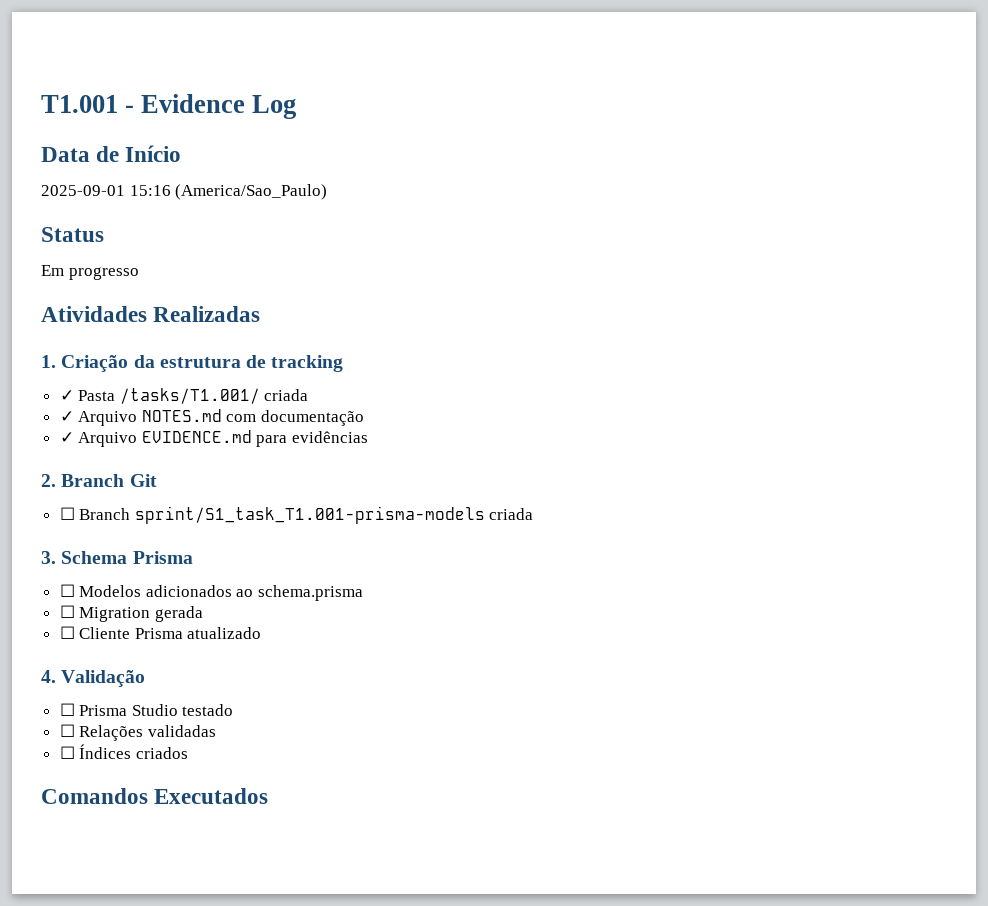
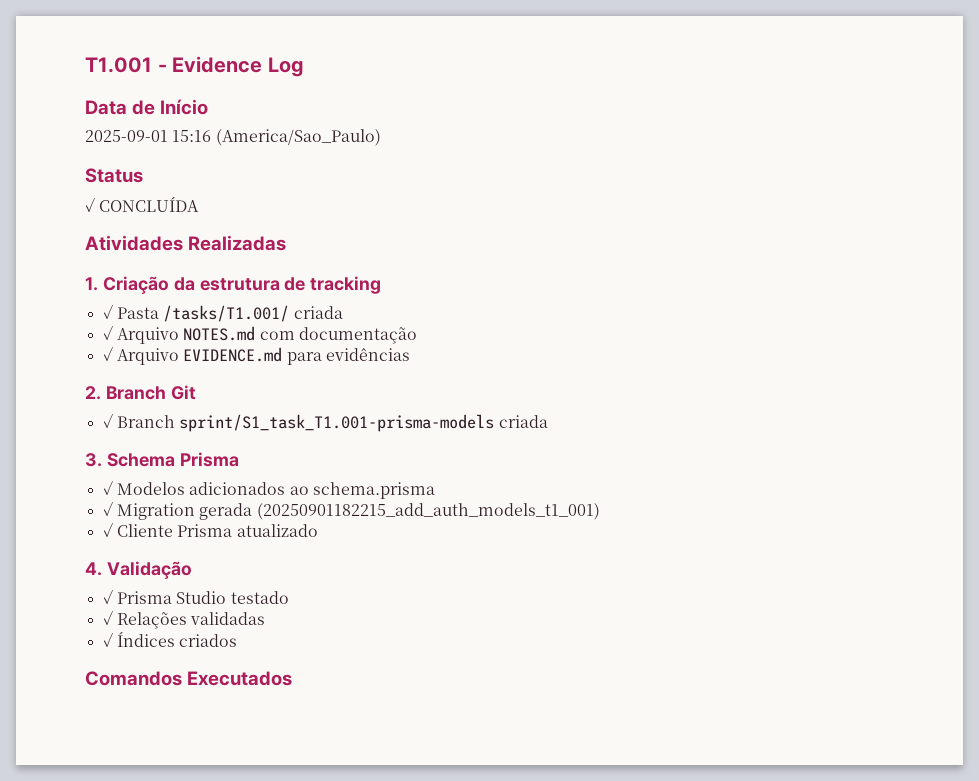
[41,265,139,280] Em progresso -> [85,196,200,212] ✓ CONCLUÍDA
[59,507,75,520] ☐ -> [102,413,113,428] ✓
[59,584,75,597] ☐ -> [102,480,113,495] ✓
[59,605,75,618] ☐ -> [102,501,113,516] ✓
[59,626,75,639] // ☐ -> [256,503,600,520] [102,522,113,537] (20250901182215_add_auth_models_t1_001) // ✓
[59,703,75,716] ☐ -> [102,589,113,604] ✓
[59,724,75,737] ☐ -> [102,610,113,625] ✓
[59,746,75,759] ☐ -> [102,632,113,647] ✓

